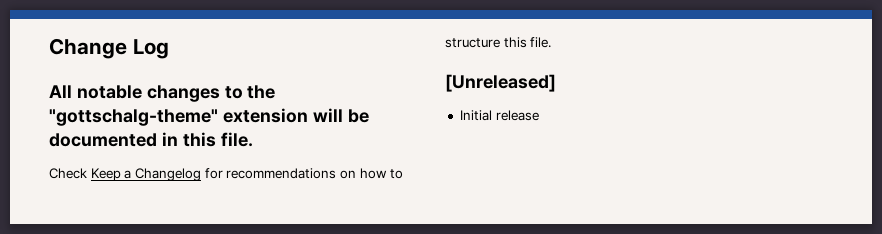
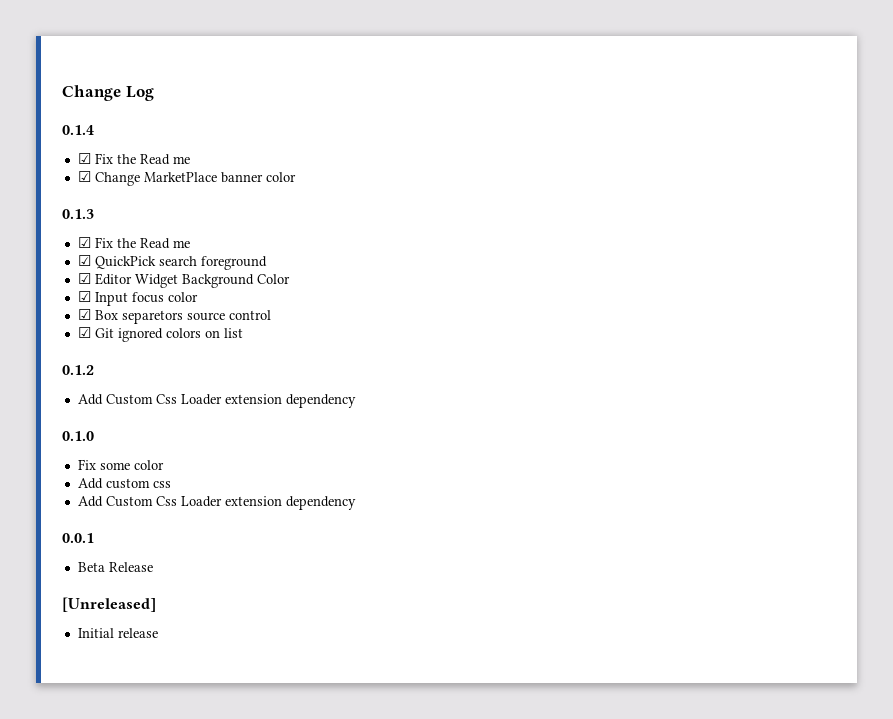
[49,85,276,102] [49,108,369,126] [49,132,253,147] [49,168,404,181] [445,37,552,48] All notable changes to the "gottschalg-theme" extension will be documented in this file. // Check Keep a Changelog for recommendations on how to structure this file. -> [62,125,94,135] [77,153,190,165] [77,171,296,186] [62,209,94,219] [77,237,190,249] [77,255,267,270] [77,273,290,288] [77,291,198,306] [77,309,271,324] [77,327,243,342] [62,365,94,375] [77,394,356,408] [62,431,94,441] [77,459,164,470] [77,478,171,489] [77,496,356,510] [62,533,94,543] [77,562,153,572] 0.1.4 // ☑ Fix the Read me // ☑ Change MarketPlace banner color // 0.1.3 // ☑ Fix the Read me // ☑ QuickPick search foreground // ☑ Editor Widget Background Color // ☑ Input focus color // ☑ Box separetors source control // ☑ Git ignored colors on list // 0.1.2 // Add Custom Css Loader extension dependency // 0.1.0 // Fix some color // Add custom css // Add Custom Css Loader extension dependency // 0.0.1 // Beta Release

